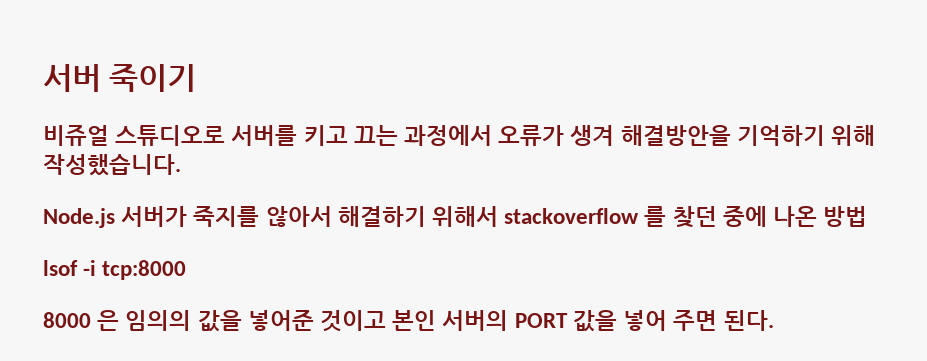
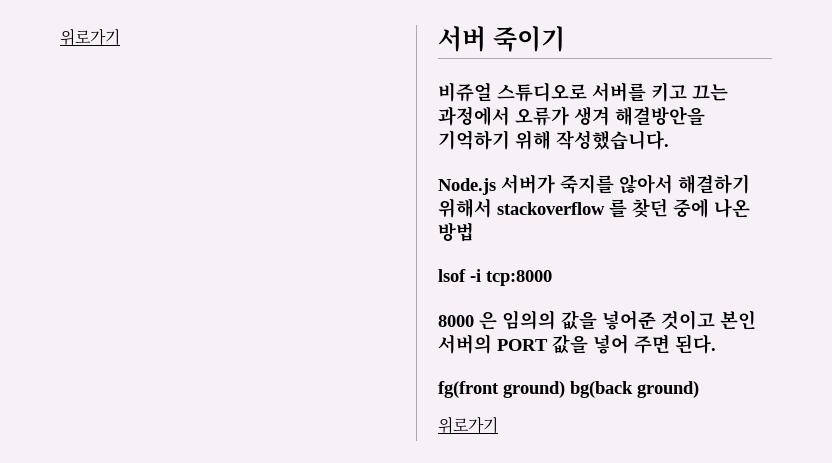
(43, 78) none -> [60,28,120,46] 위로가기 //
(774, 320) none -> [438,381,699,398] [438,416,498,434] // fg(front ground) bg(back ground) // 위로가기

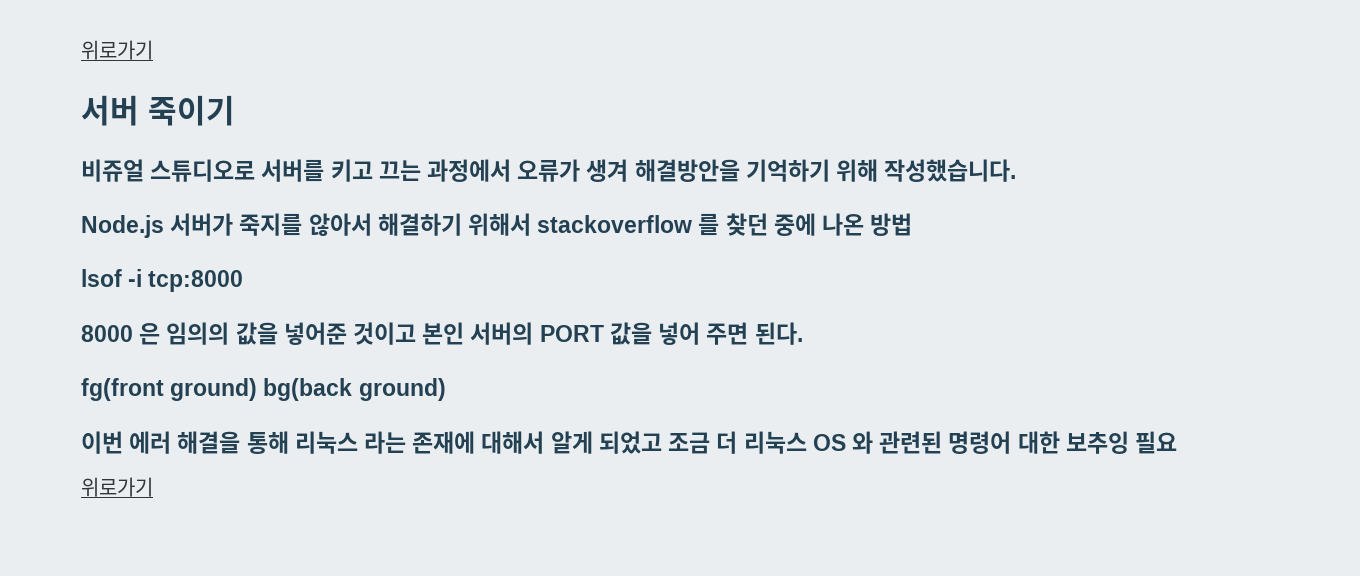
(699, 389) none -> [81,431,1177,454] // 이번 에러 해결을 통해 리눅스 라는 존재에 대해서 알게 되었고 조금 더 리눅스 OS 와 관련된 명령어 대한 보추잉 필요

